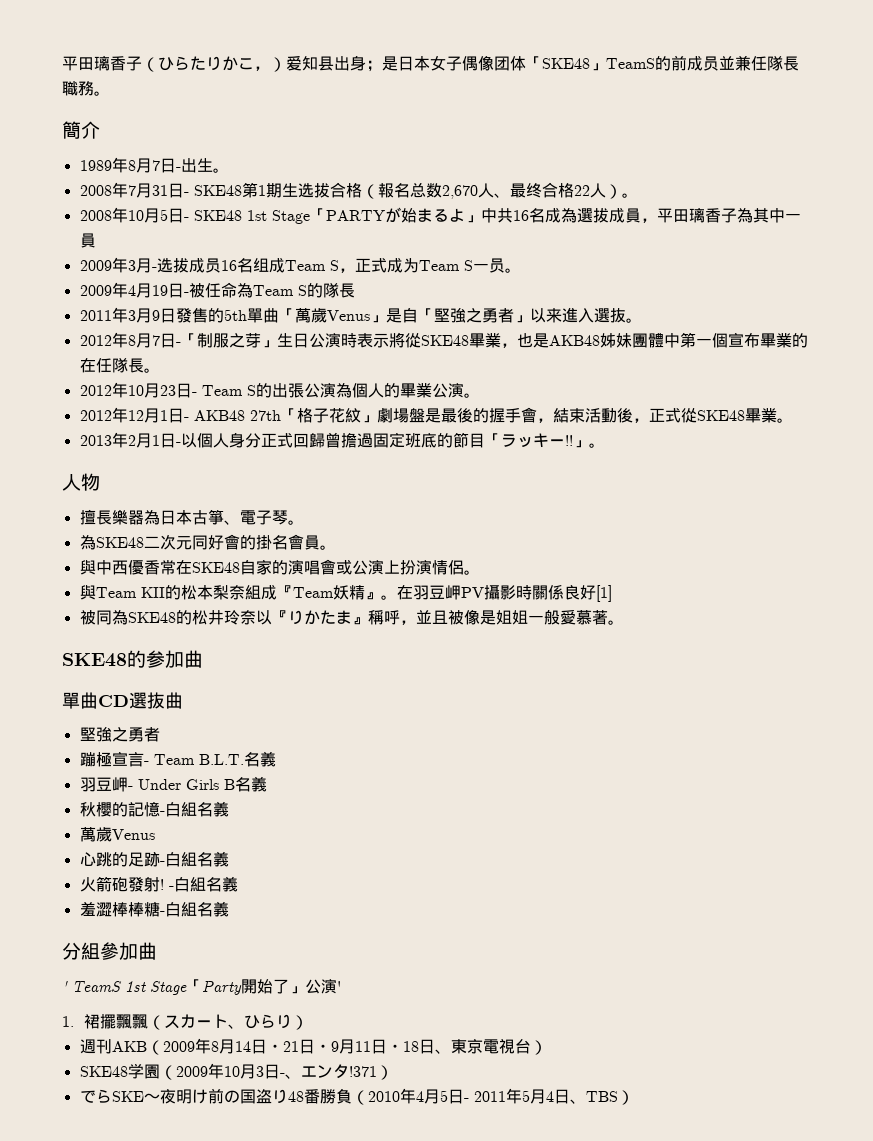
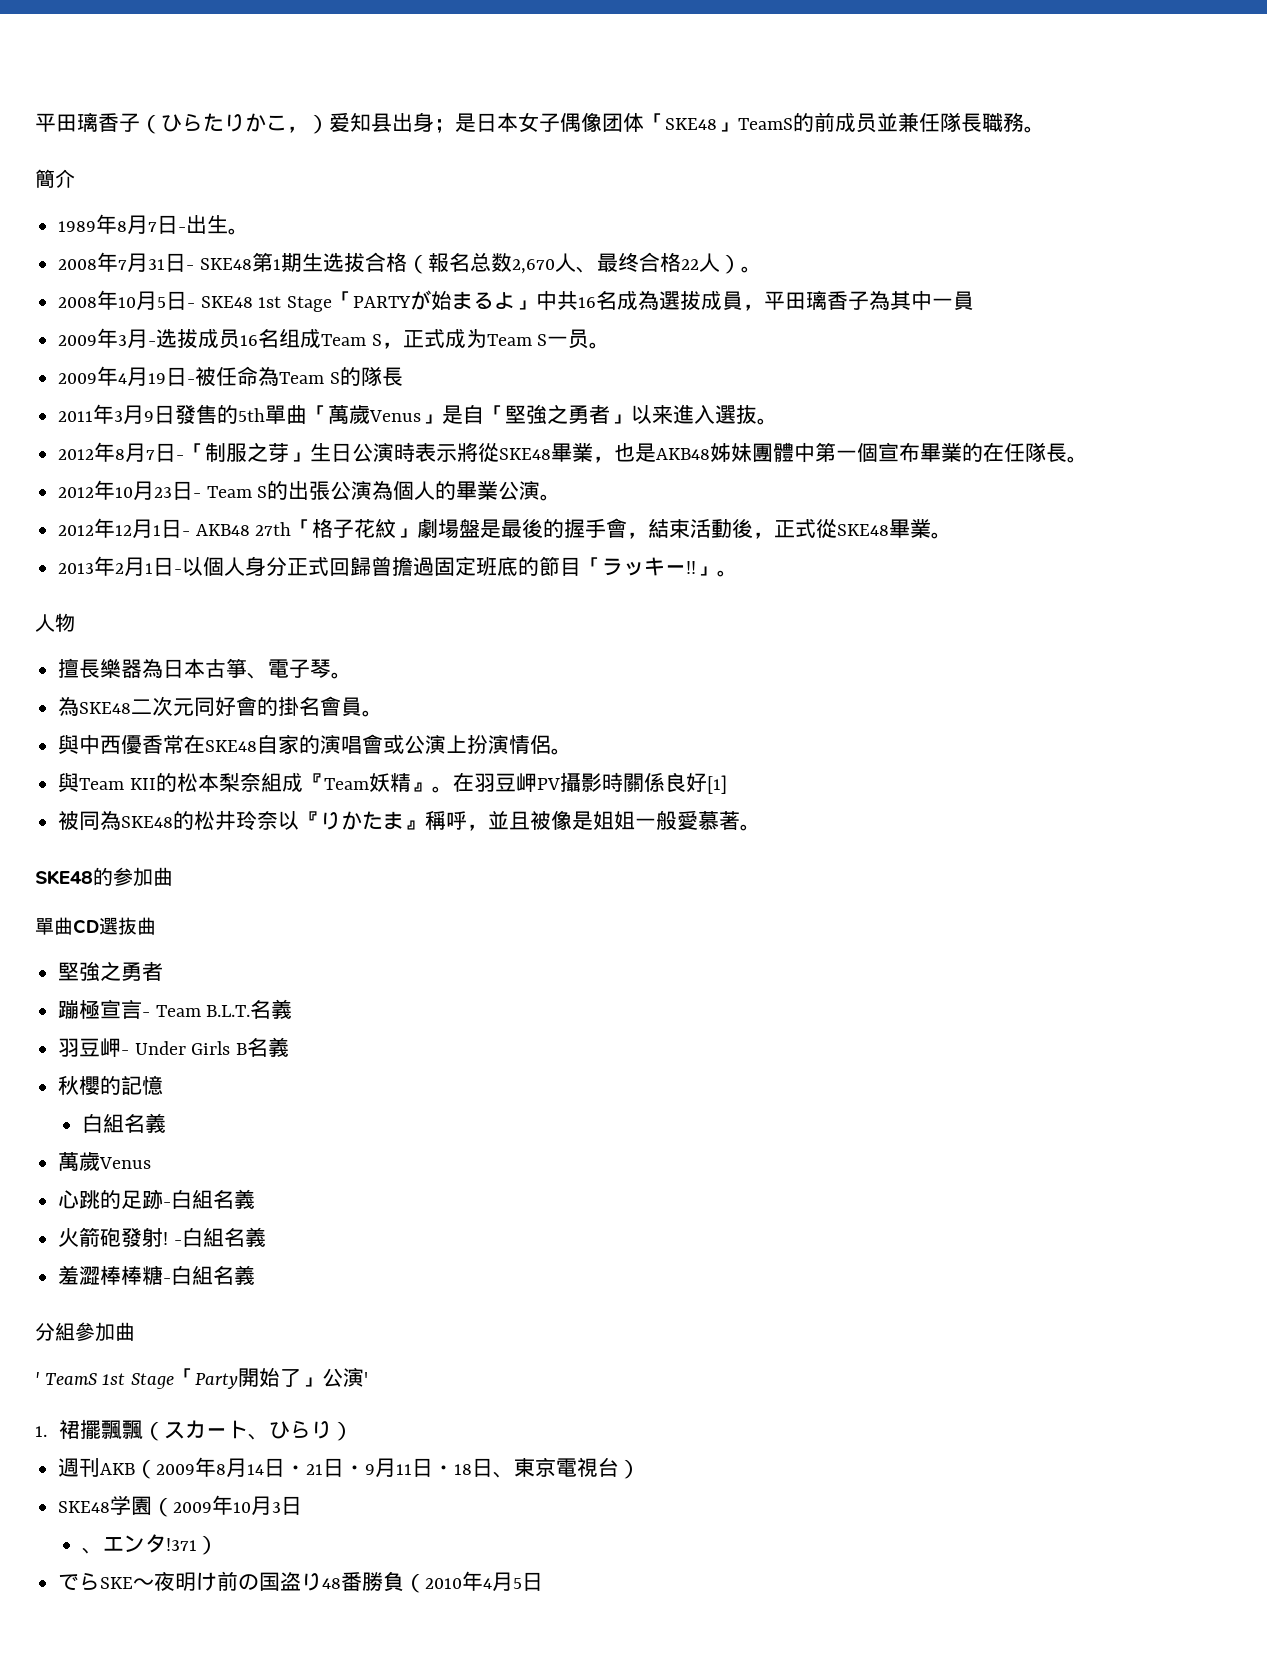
[159,811,165,815] - -> (164, 1085) //
[279,1073,285,1077] - -> (303, 1505) //
[463,1088,634,1105] - 2011年5月4日、TBS） -> (544, 1581) none

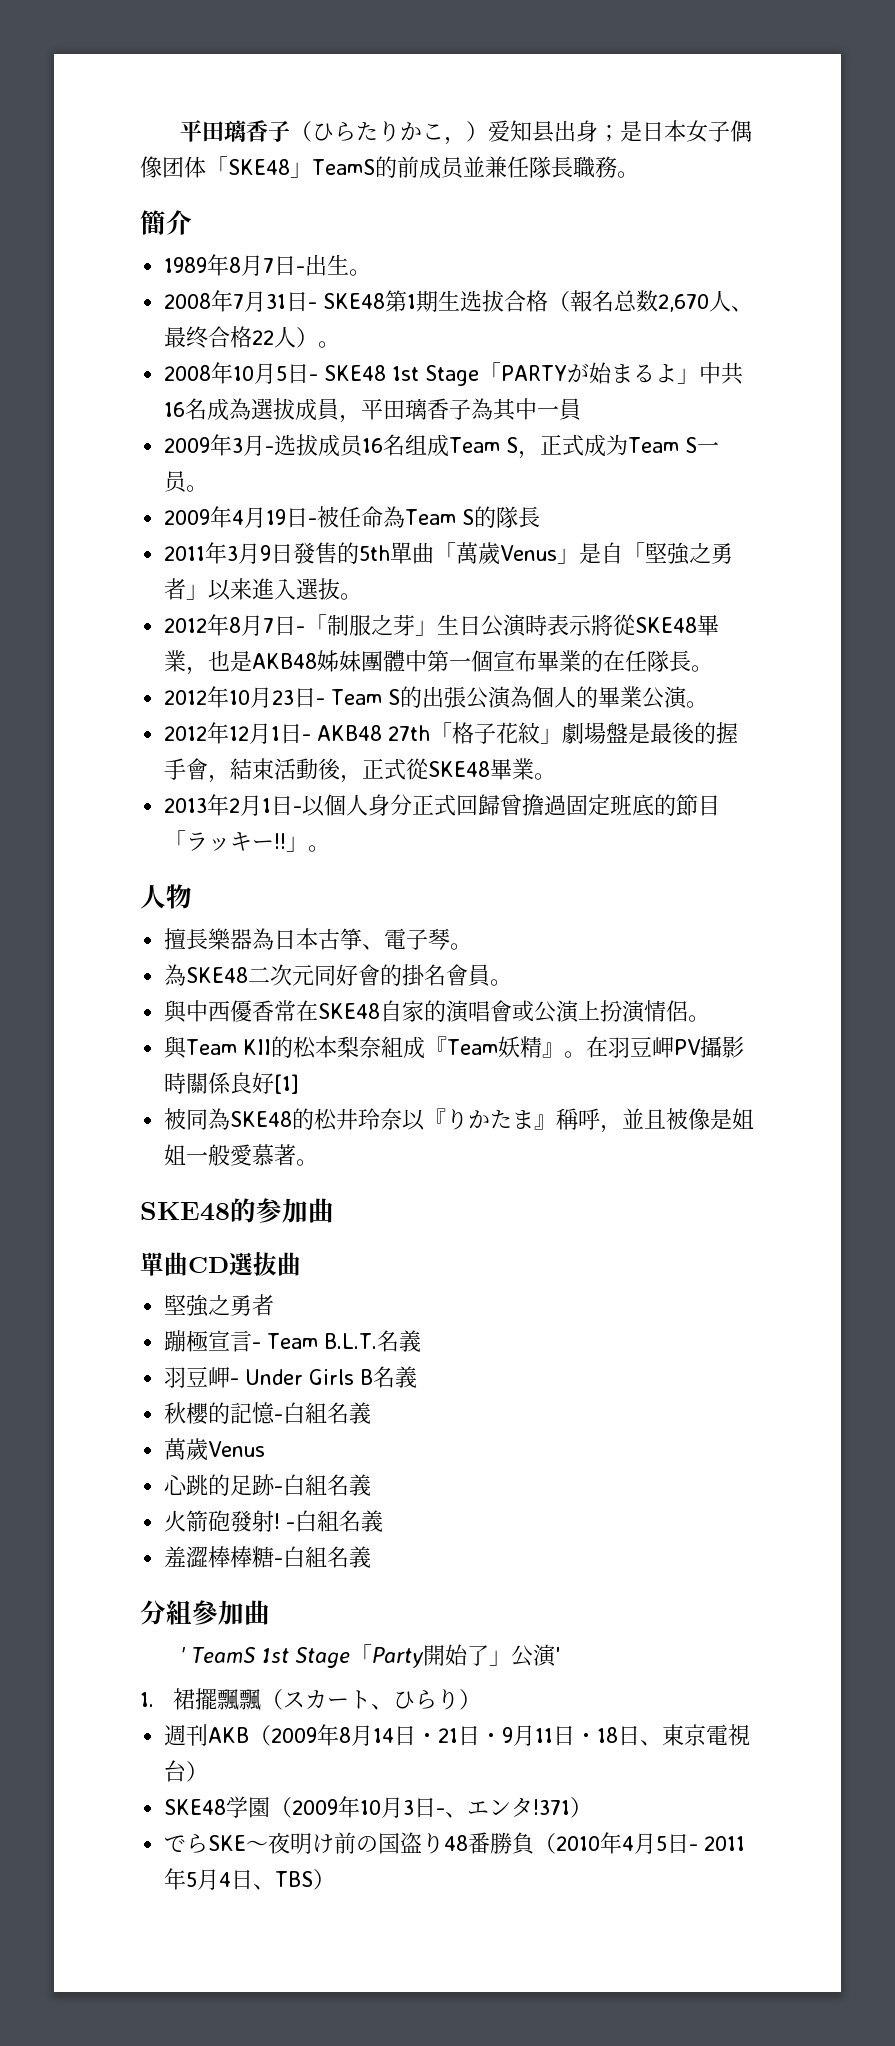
(164, 1085) // -> [274,1414,284,1421] -
(303, 1505) // -> [436,1808,446,1815] -
(544, 1581) none -> [689,1836,746,1851] [164,1868,336,1890] - 2011年5月4日、TBS）

